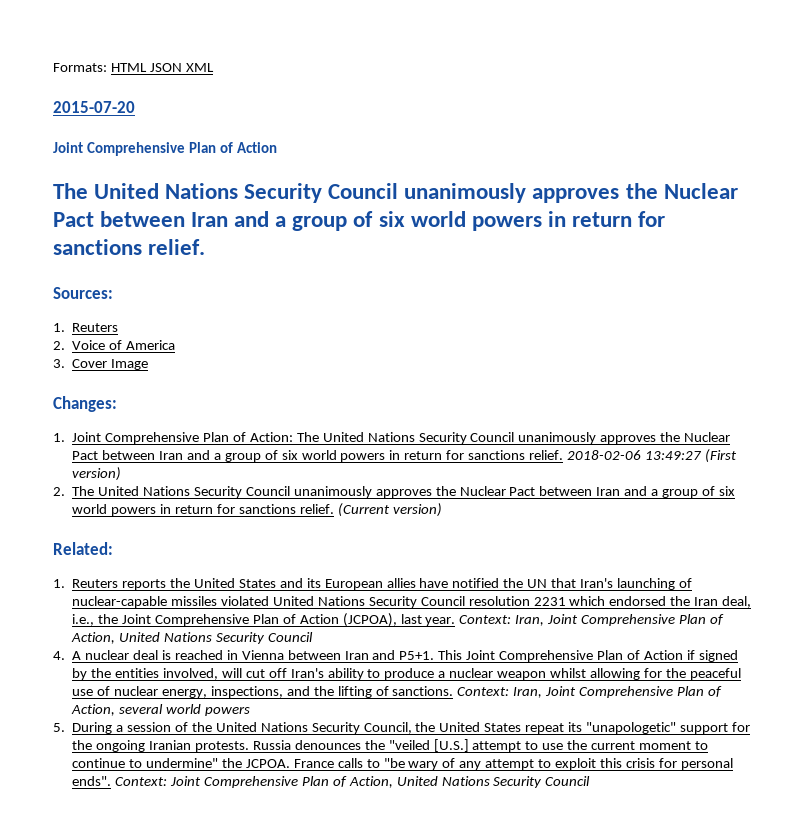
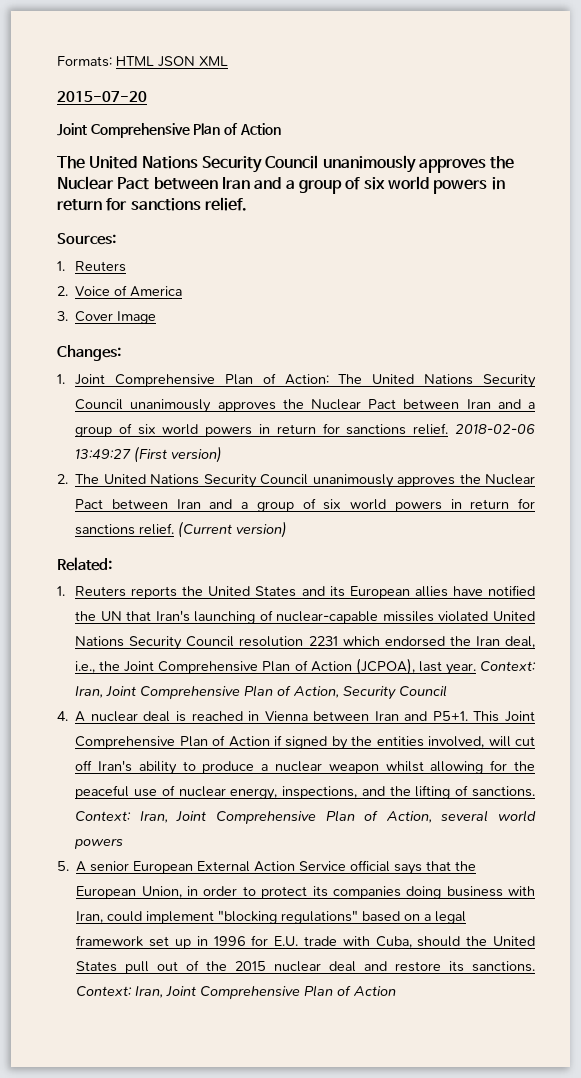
[119,632,213,642] United Nations -> (340, 692) none
[72,722,750,734] [72,739,708,752] [72,758,733,770] [72,776,591,788] During a session of the United Nations Security Council, the United States repeat its "unapologetic" support for the ongoing Iranian protests. Russia denounces the "veiled [U.S.] attempt to use the current moment to continue to undermine" the JCPOA. France calls to "be wary of any attempt to exploit this crisis for personal ends". Context: Joint Comprehensive Plan of Action, United Nations Security Council -> [76,860,477,875] [76,886,535,899] [76,910,467,924] [76,935,535,949] [76,960,535,974] [76,985,397,999] A senior European External Action Service official says that the European Union, in order to protect its companies doing business with Iran, could implement "blocking regulations" based on a legal framework set up in 1996 for E.U. trade with Cuba, should the United States pull out of the 2015 nuclear deal and restore its sanctions. Context: Iran, Joint Comprehensive Plan of Action

